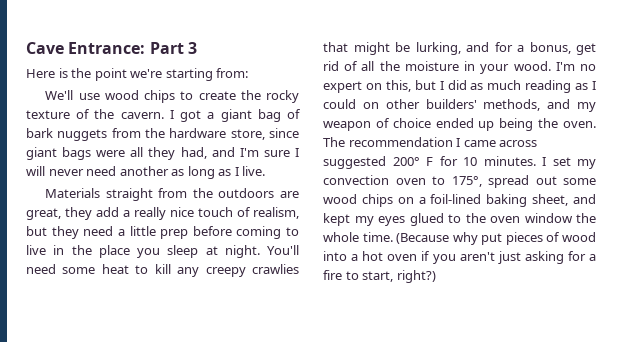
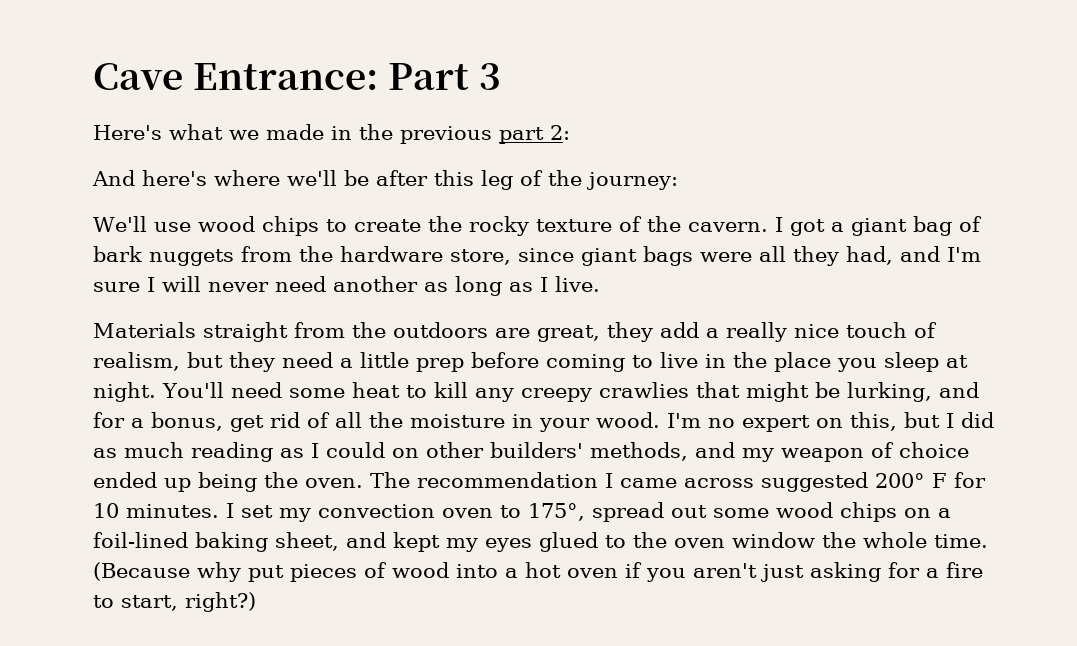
[26,68,249,81] Here is the point we're starting from: -> [93,124,570,144] [92,170,678,190] Here's what we made in the previous part 2: // And here's where we'll be after this leg of the journey:

